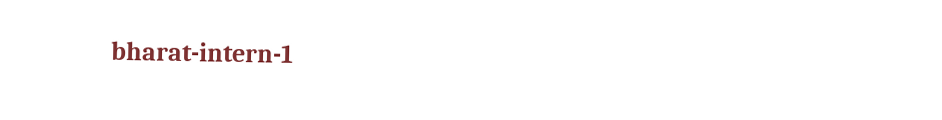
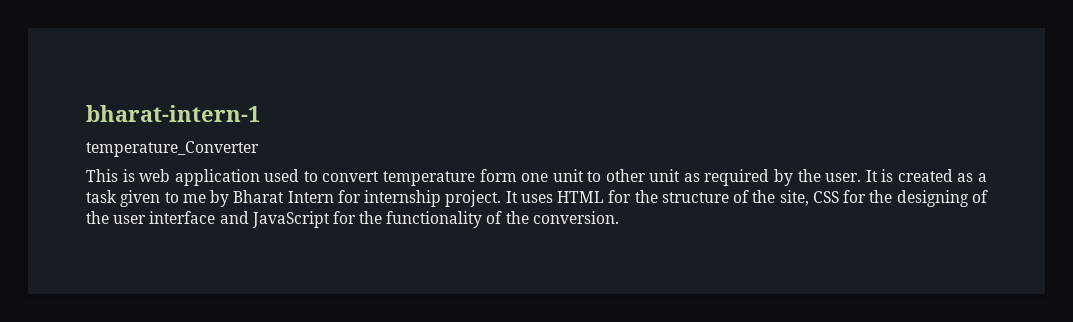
(294, 51) none -> [86,141,259,157] [86,169,988,186] [86,190,988,207] [86,211,619,228] // temperature_Converter // This is web application used to convert temperature form one unit to other unit as required by the user. It is created as a task given to me by Bharat Intern for internship project. It uses HTML for the structure of the site, CSS for the designing of the user interface and JavaScript for the functionality of the conversion.

